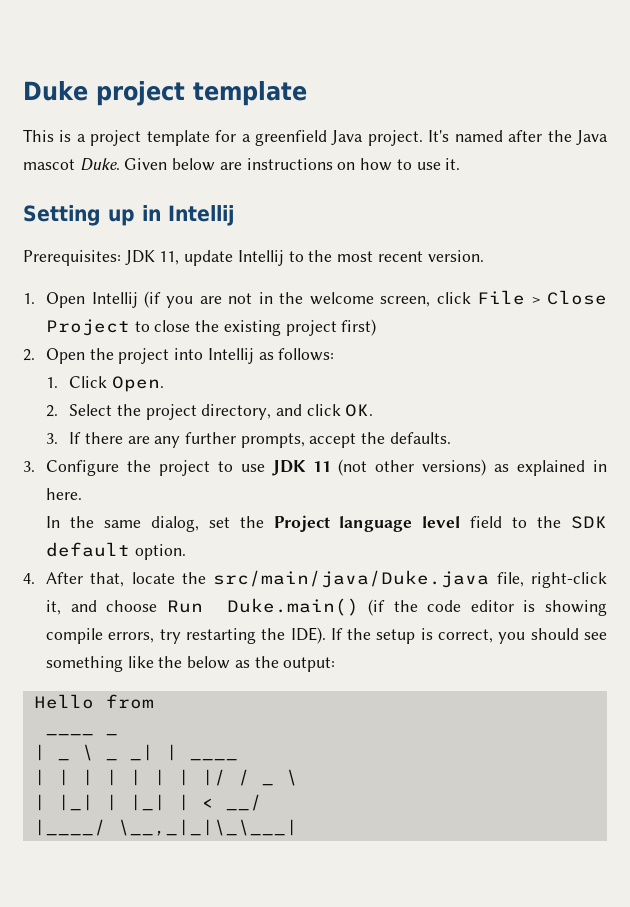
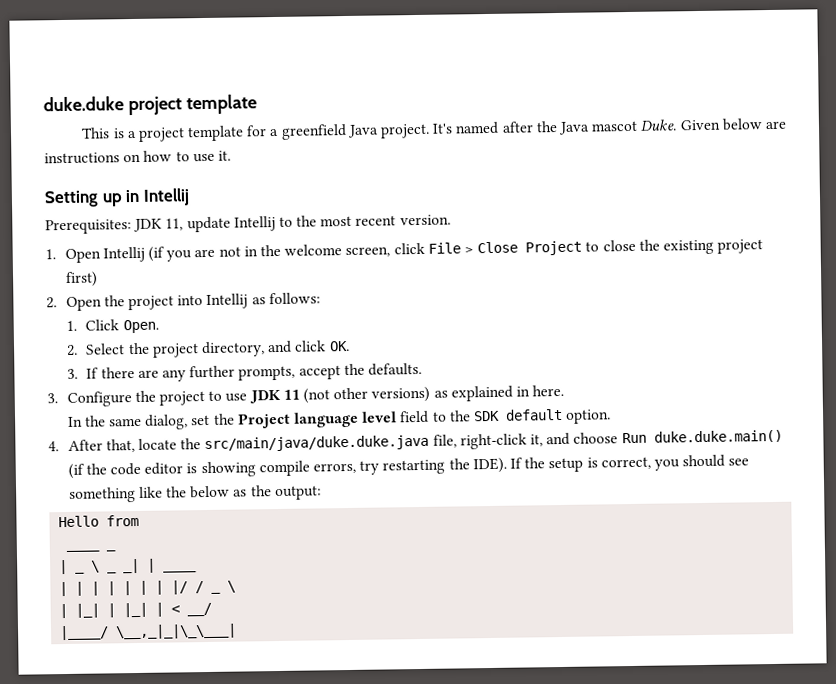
[23,81,88,101] Duke -> [43,96,124,112] duke.duke
[213,570,490,588] src/main/java/Duke.java -> [204,434,430,453] src/main/java/duke.duke.java
[226,598,359,616] Duke.main() -> [653,429,783,444] duke.duke.main()

